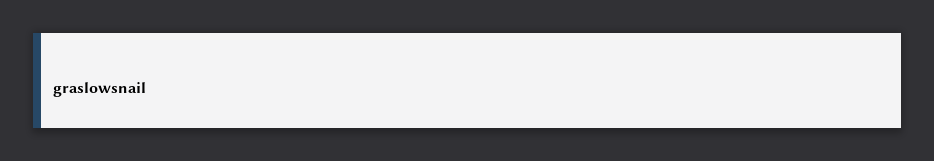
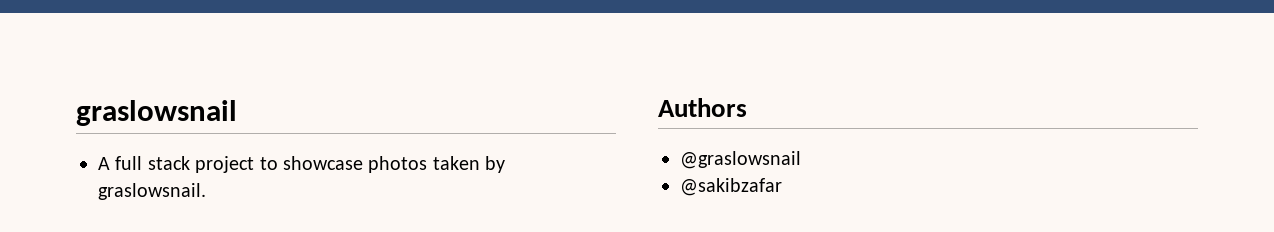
(146, 89) none -> [98,156,506,173] [98,183,206,200] [658,98,747,117] [680,151,801,169] [680,178,782,196] // A full stack project to showcase photos taken by graslowsnail. // Authors // @graslowsnail // @sakibzafar

